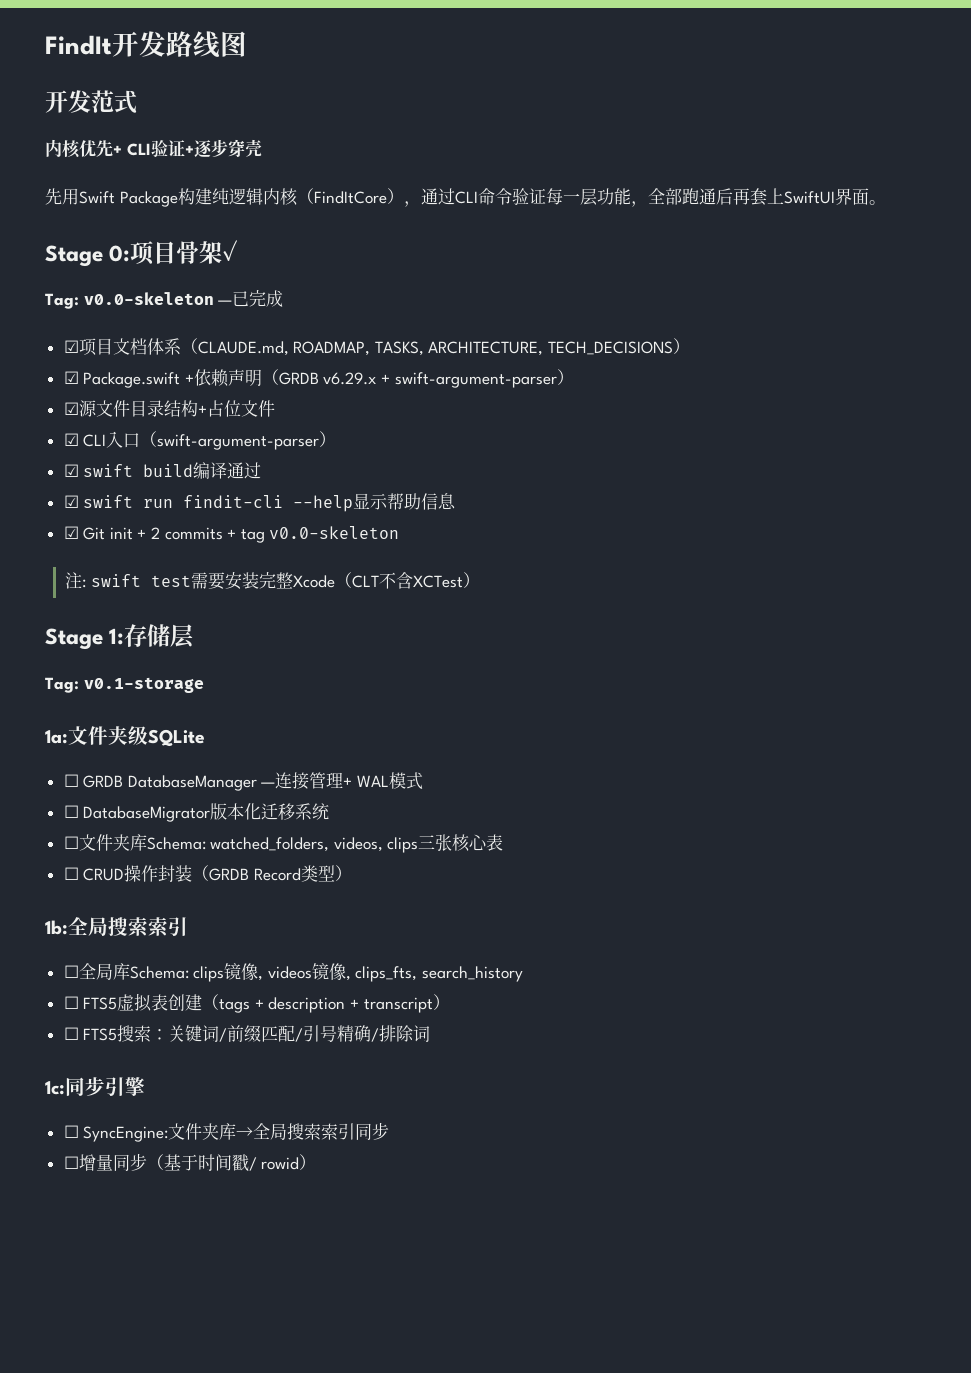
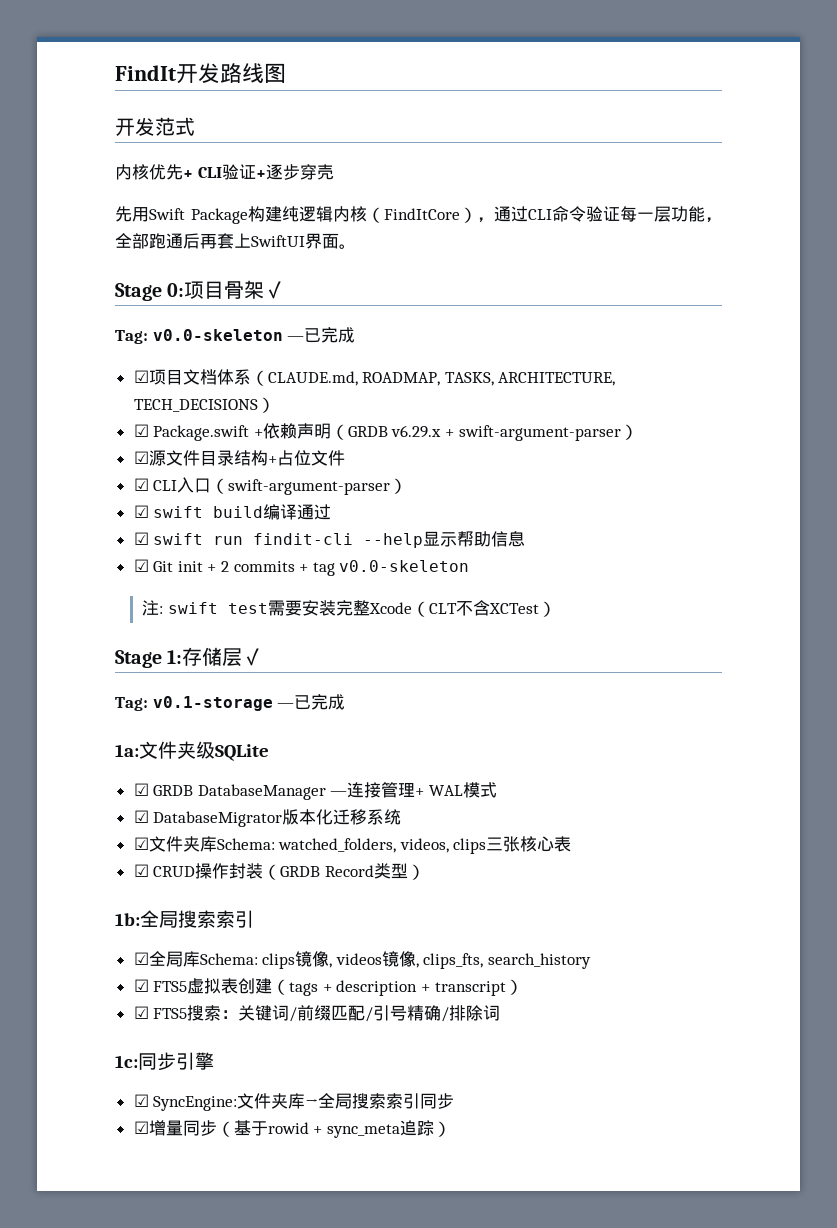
(195, 636) none -> [242,648,263,666] ✓
(204, 685) none -> [277,694,346,710] —已完成
[63,774,79,787] ☐ -> [133,783,149,796] ☑
[63,805,79,818] ☐ -> [133,810,149,823] ☑
[63,836,79,849] ☐ -> [133,837,149,850] ☑
[63,867,79,880] ☐ -> [133,864,149,877] ☑
[63,965,79,978] ☐ -> [133,952,149,965] ☑
[63,996,79,1009] ☐ -> [133,979,149,992] ☑
[63,1027,79,1040] ☐ -> [133,1006,149,1019] ☑
[63,1125,79,1138] ☐ -> [133,1094,149,1107] ☑
[63,1156,79,1169] ☐ -> [133,1121,149,1134] ☑
[197,1154,300,1172] 时间戳/ rowid -> [267,1120,434,1138] rowid + sync_meta追踪

